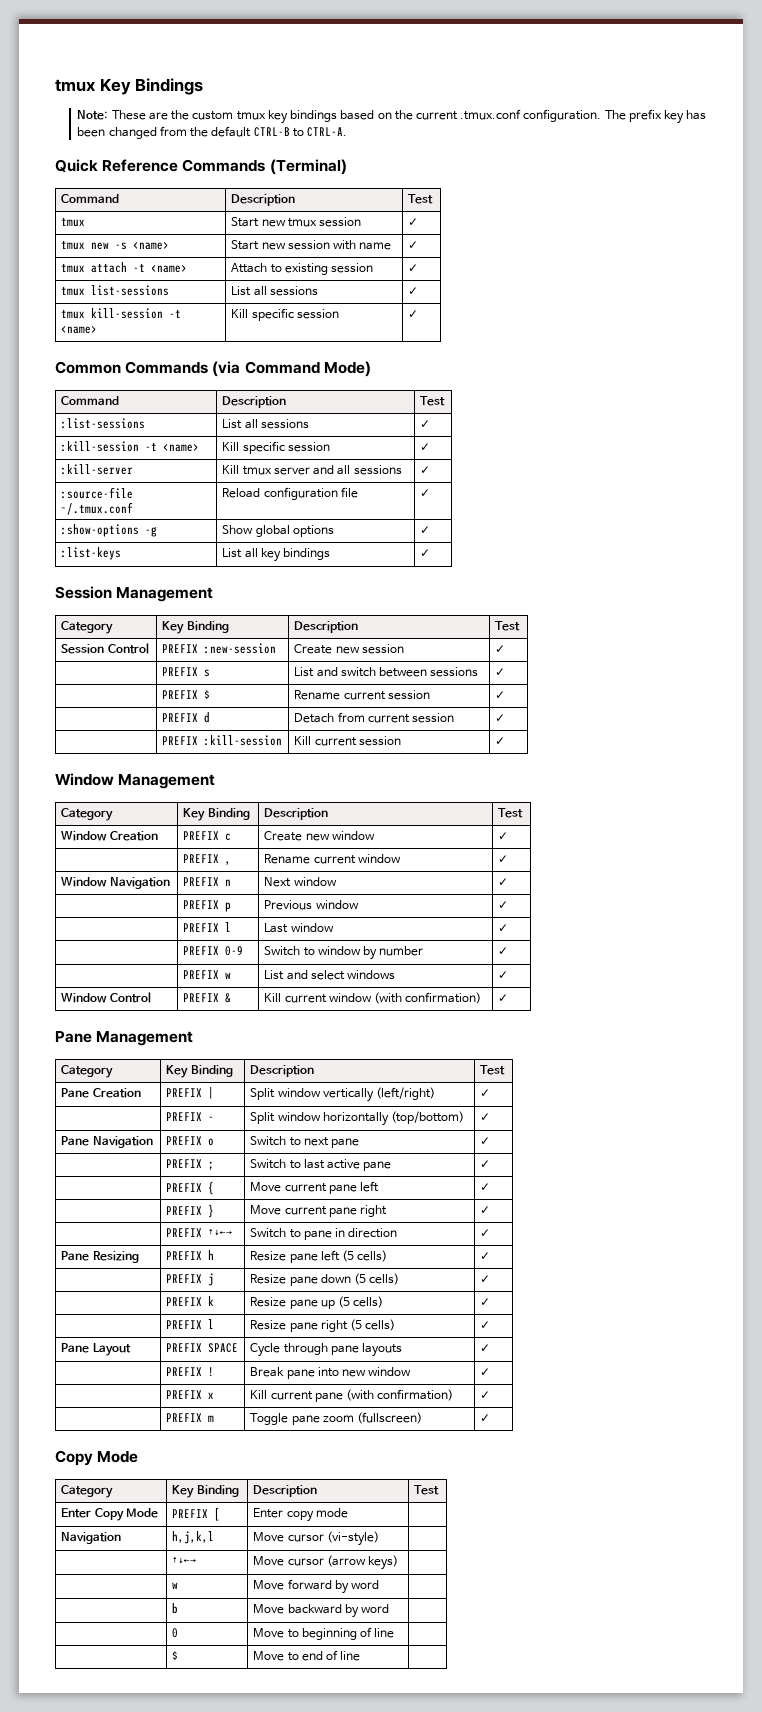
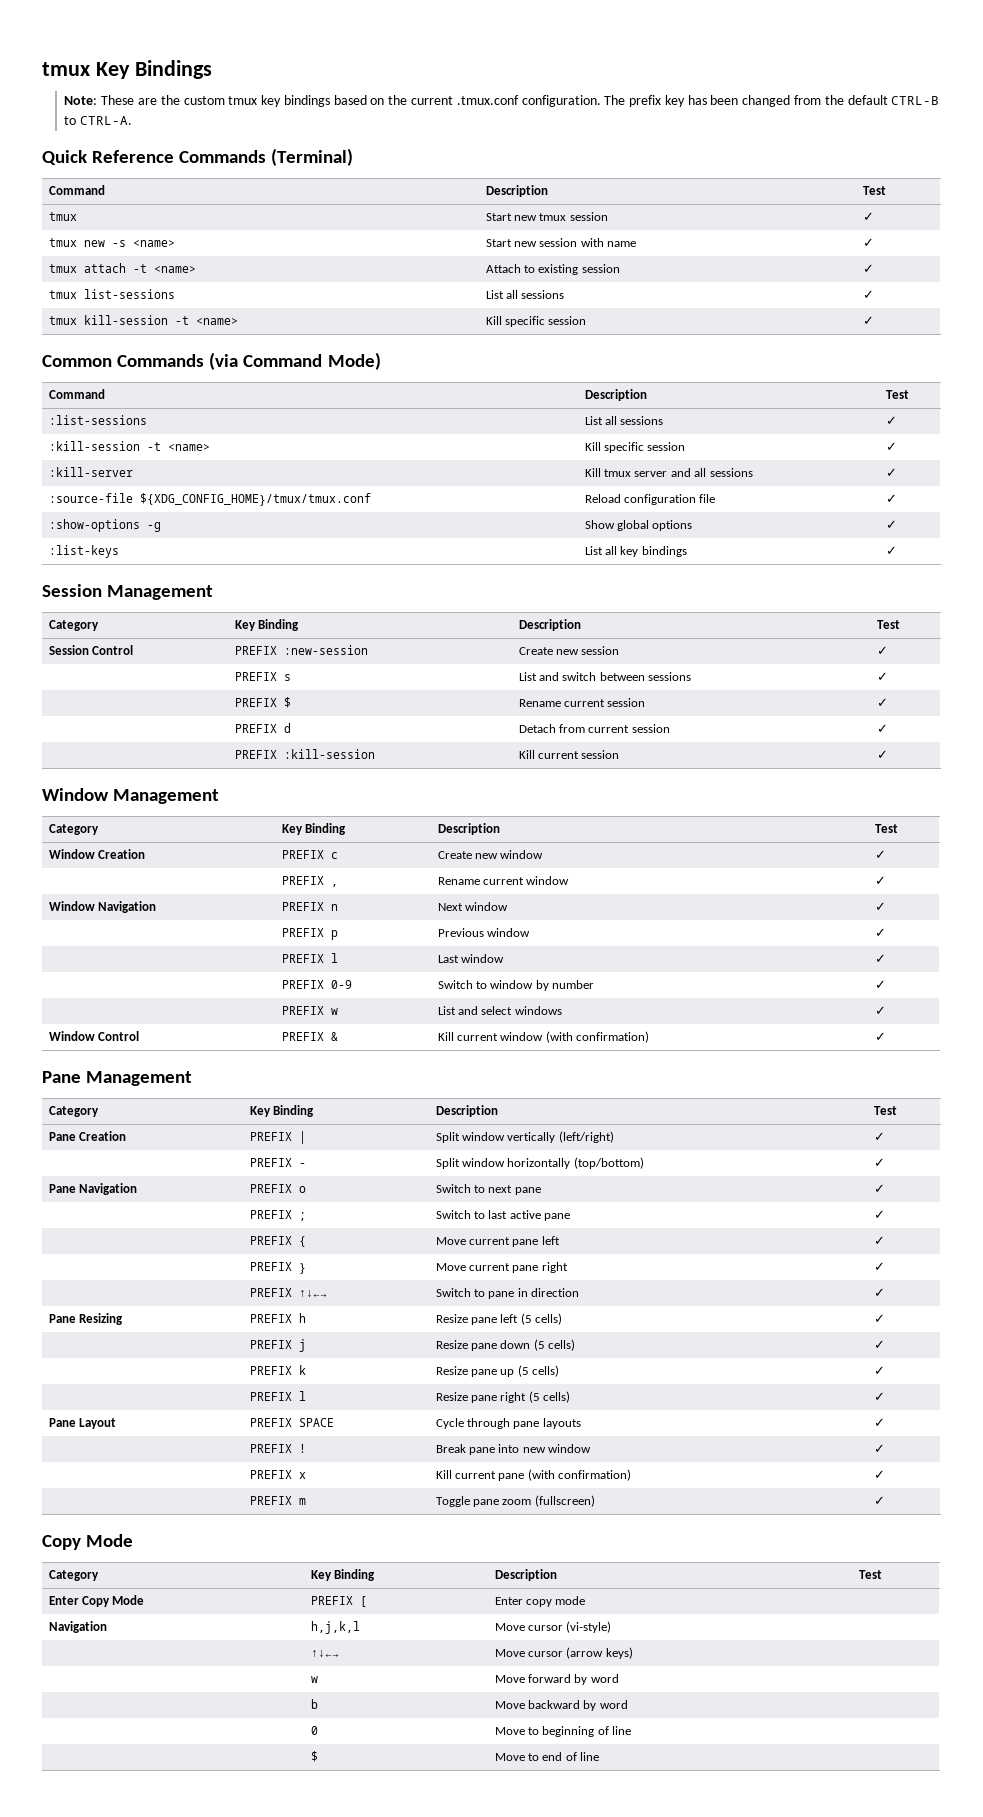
[61,502,134,515] ~/.tmux.conf -> [139,493,371,506] ${XDG_CONFIG_HOME}/tmux/tmux.conf

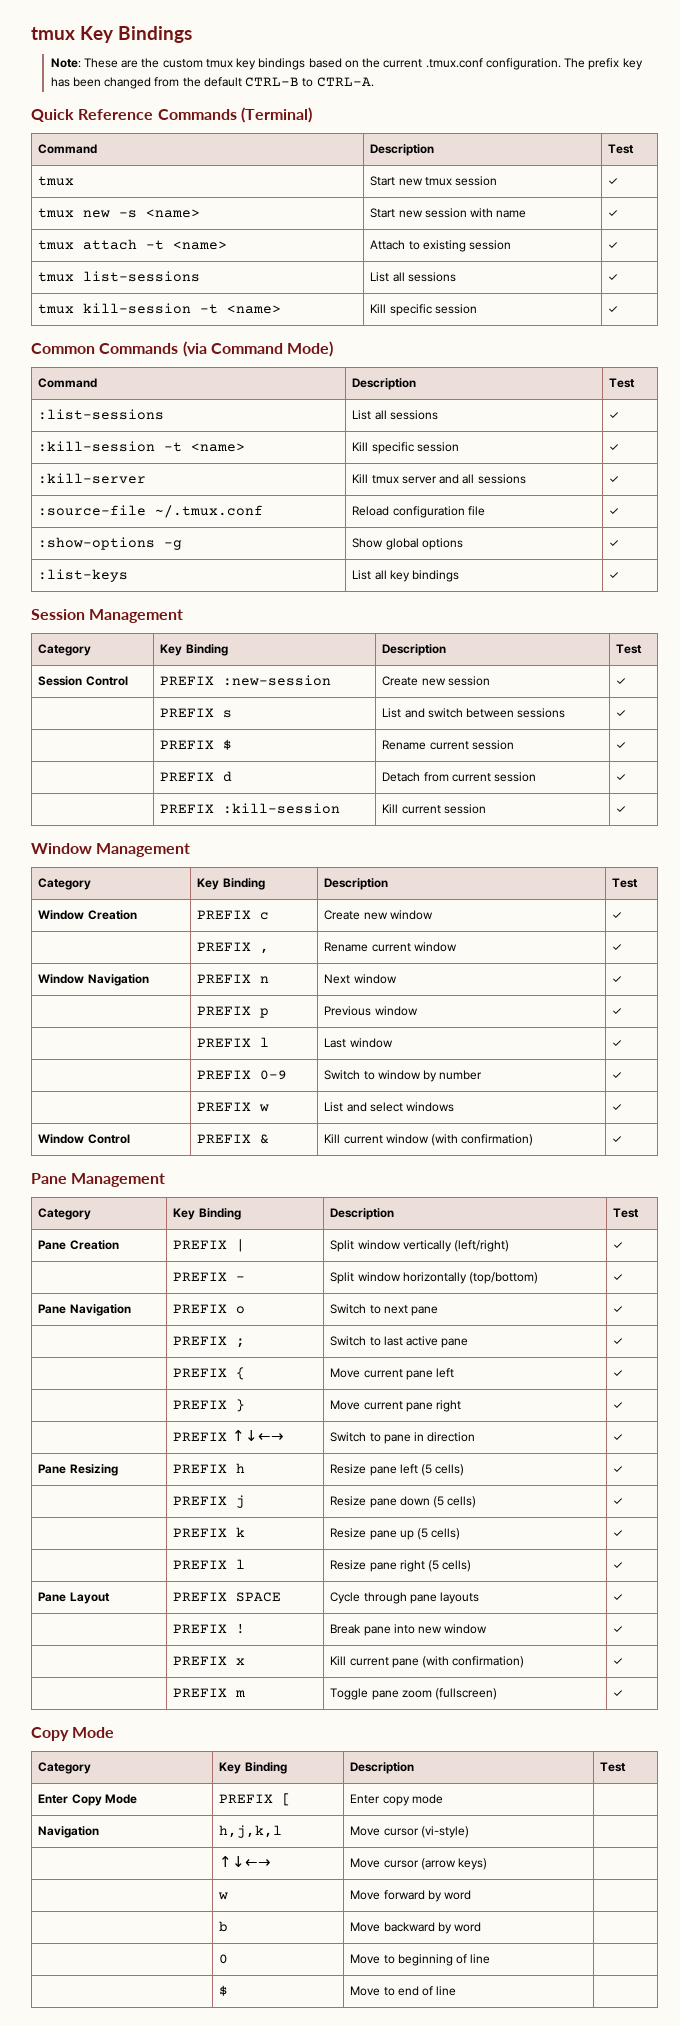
[139,493,371,506] ${XDG_CONFIG_HOME}/tmux/tmux.conf -> [155,505,264,518] ~/.tmux.conf

